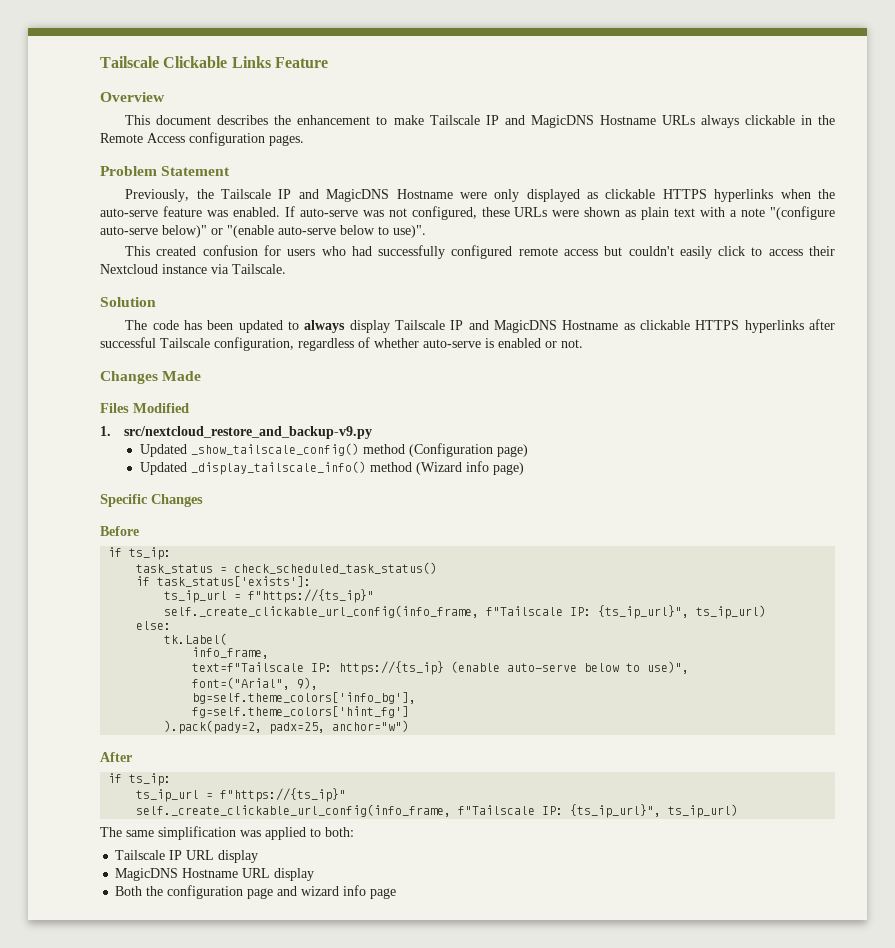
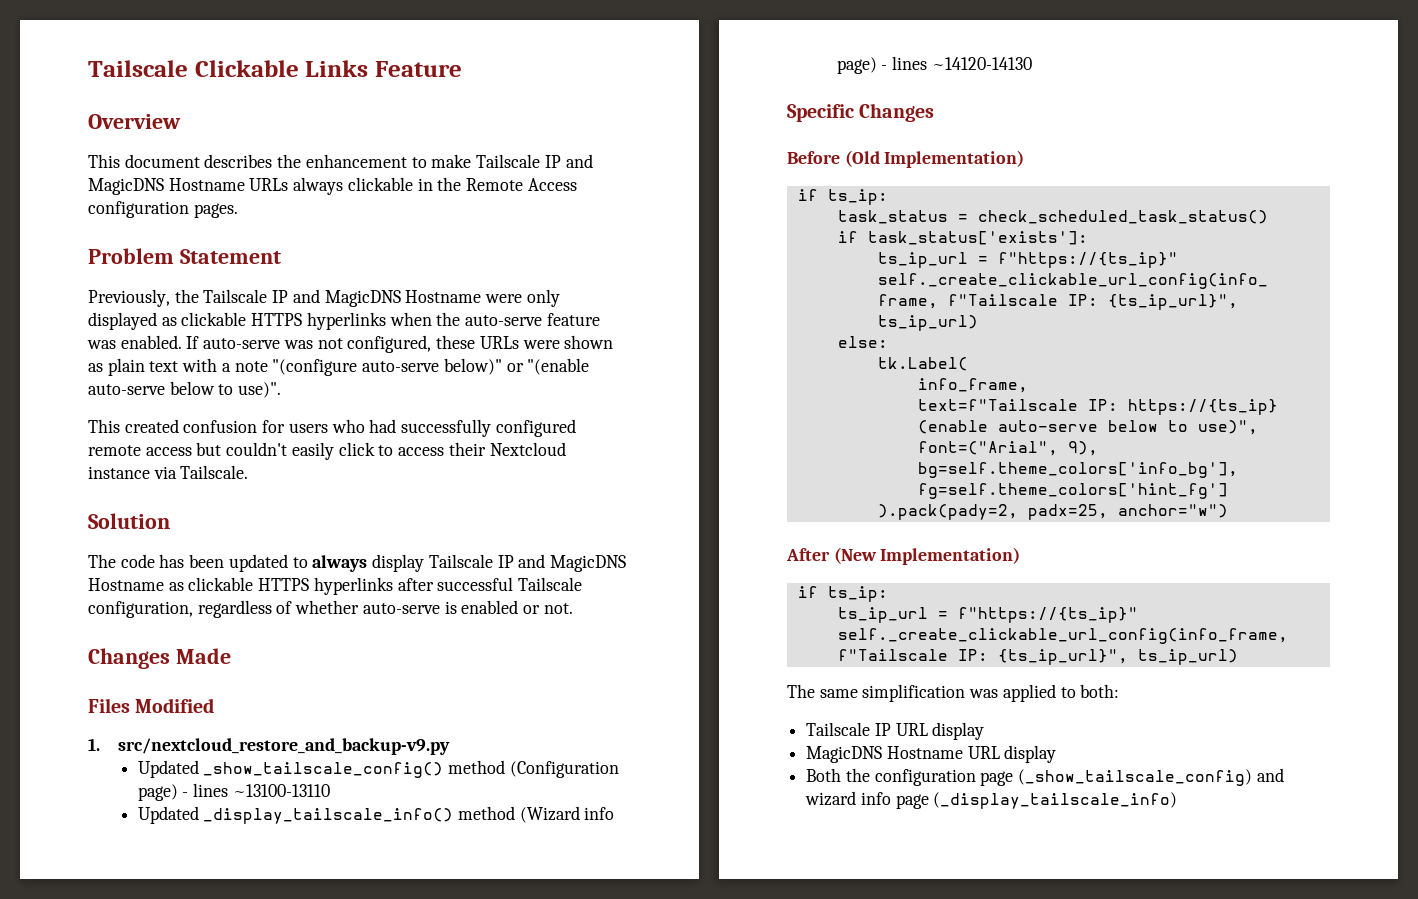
(528, 450) none -> [182,783,330,797] - lines ~13100-13110
(524, 468) none -> [881,56,1032,70] - lines ~14120-14130
(139, 531) none -> [844,150,1025,168] (Old Implementation)
(132, 757) none -> [833,547,1021,565] (New Implementation)
(274, 893) none -> [1018,769,1253,786] (_show_tailscale_config)
(397, 893) none -> [933,792,1178,809] (_display_tailscale_info)

